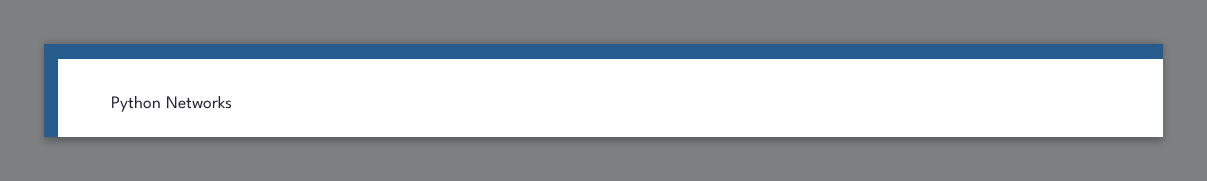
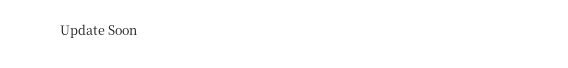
[111,95,232,112] Python Networks -> [60,24,138,38] Update Soon

